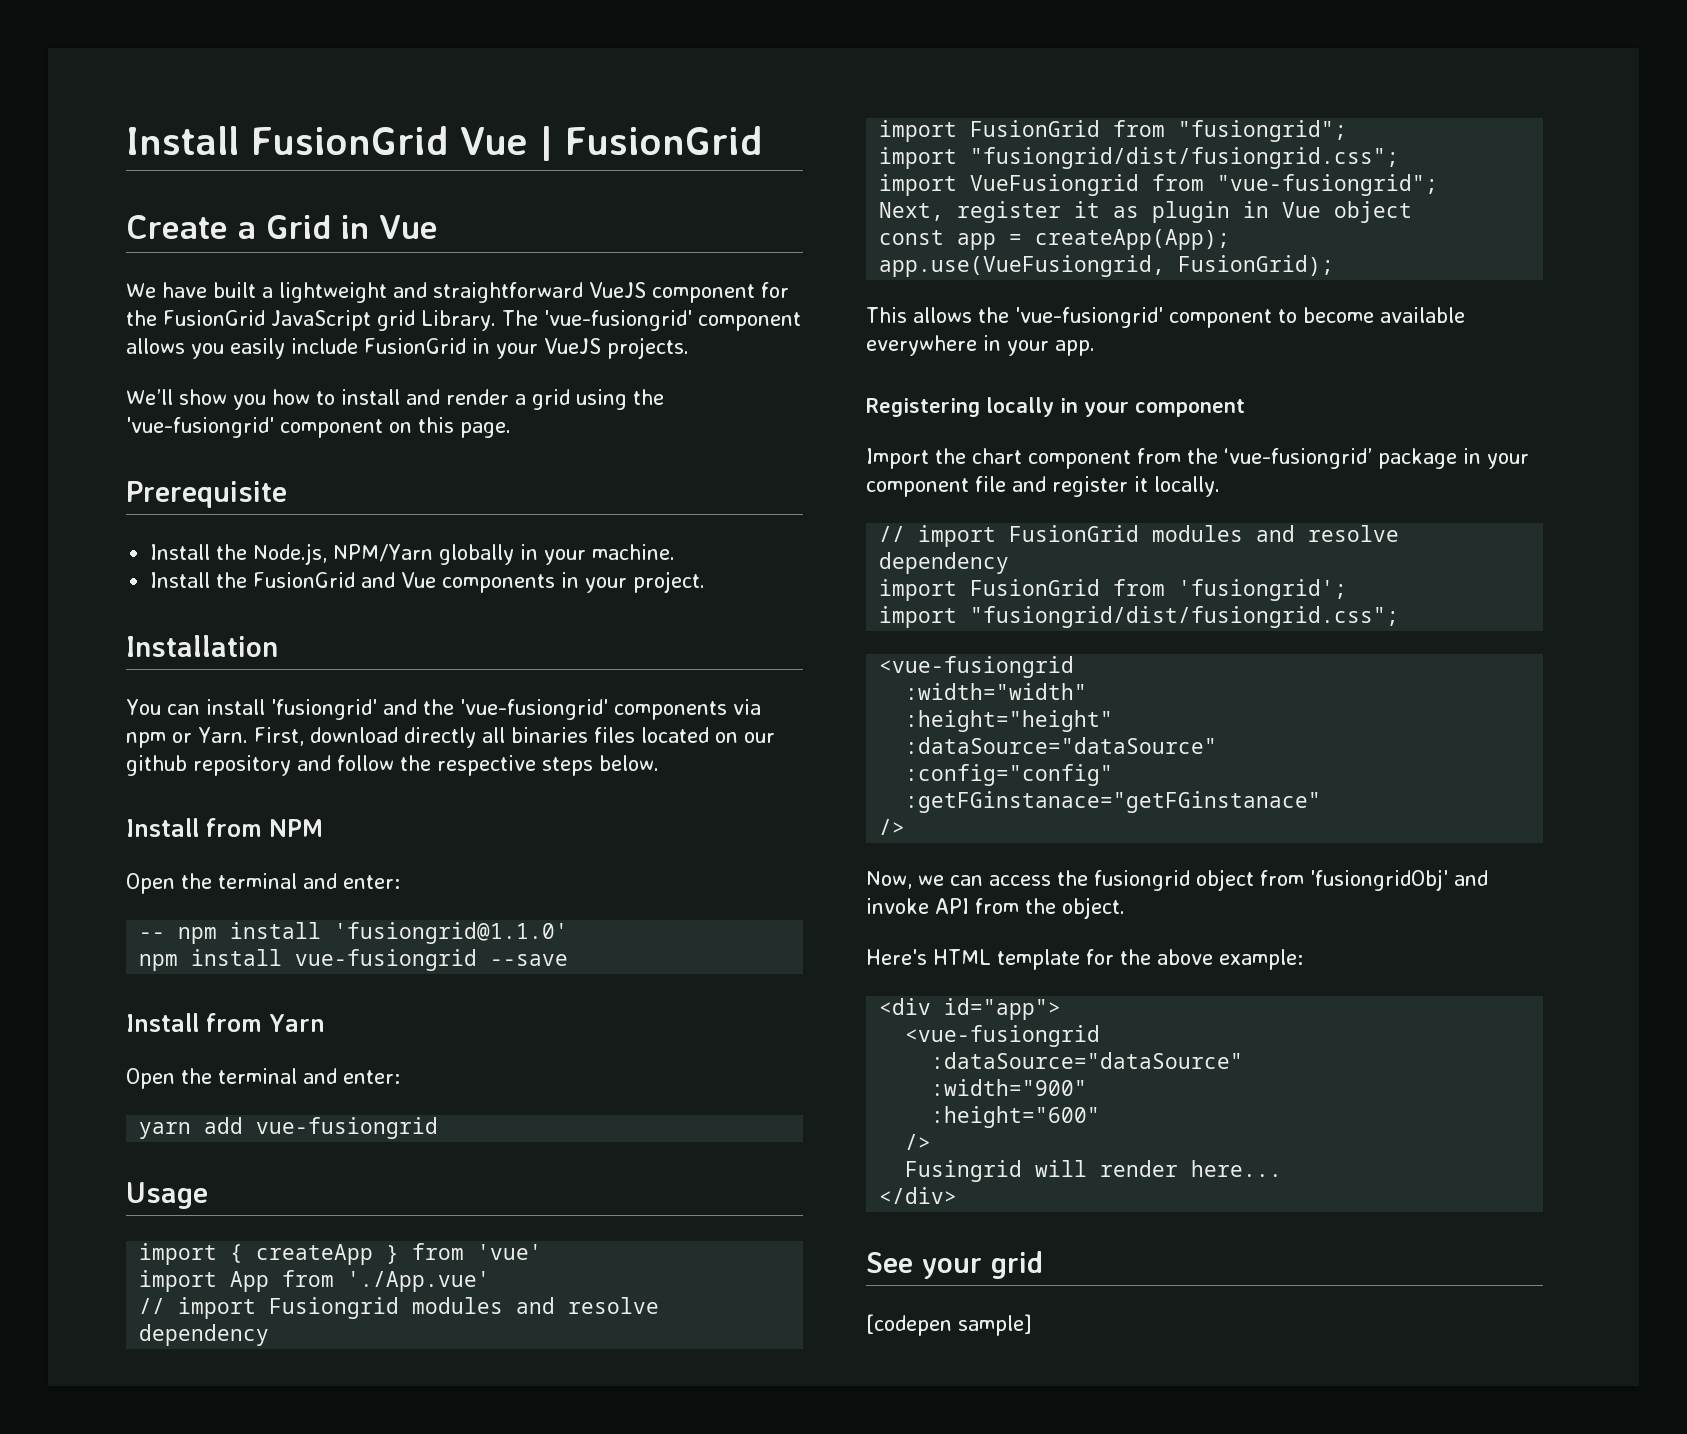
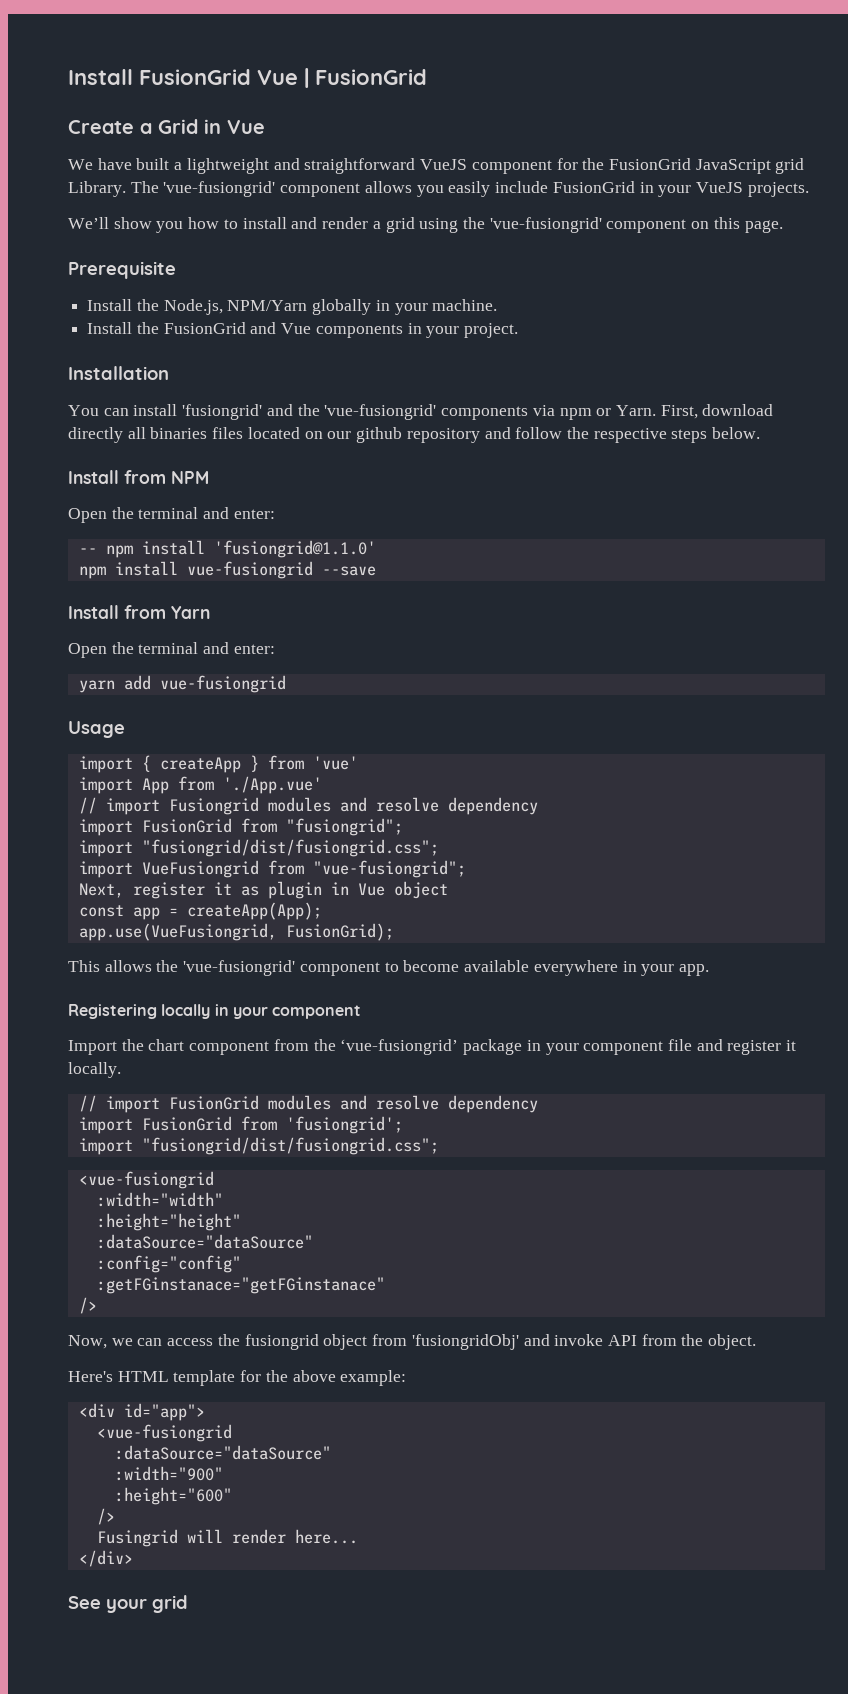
[866,1314,1032,1336] // [codepen sample] -> (188, 1604) none

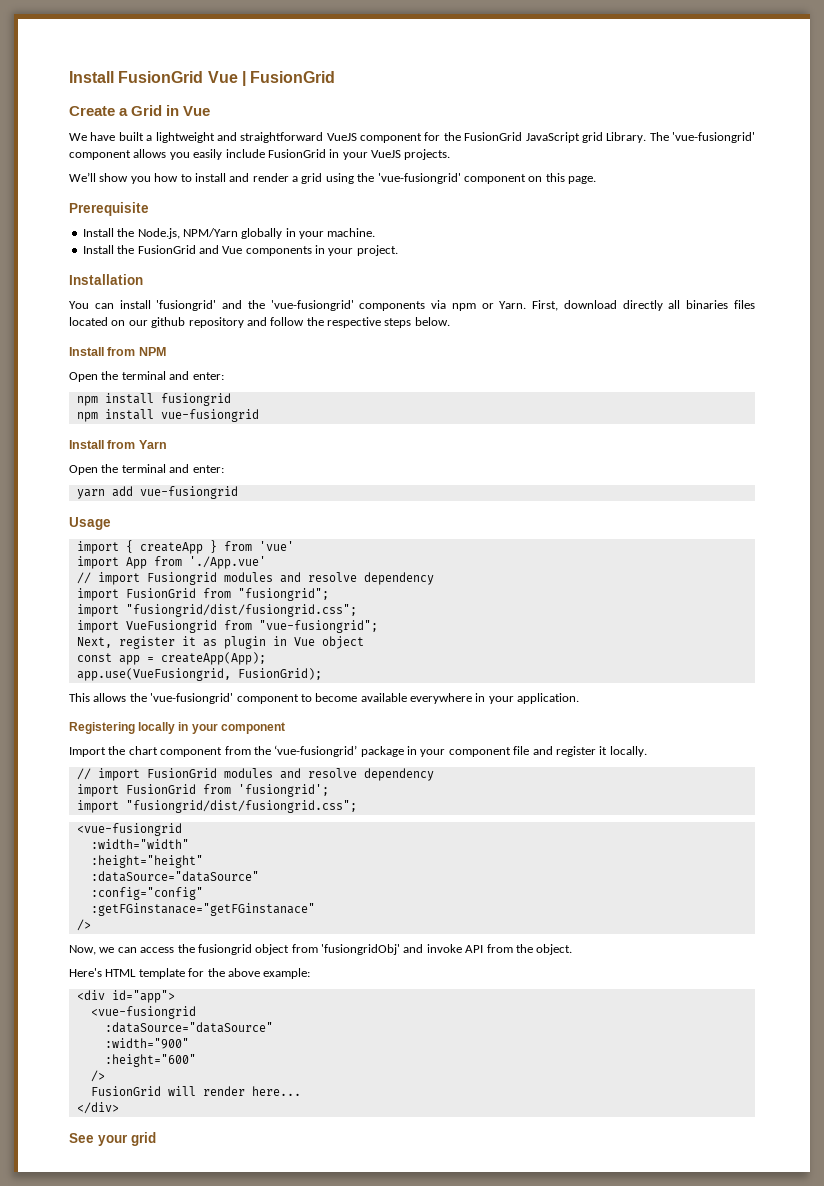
[78,540,376,558] -- npm install 'fusiongrid@1.1.0' -> [76,393,231,406] npm install fusiongrid
[321,566,376,576] --save -> (259, 415) none
[678,964,709,976] app. -> [517,693,580,704] application.
[96,1529,178,1547] Fusingrid -> [90,1086,161,1096] FusionGrid

